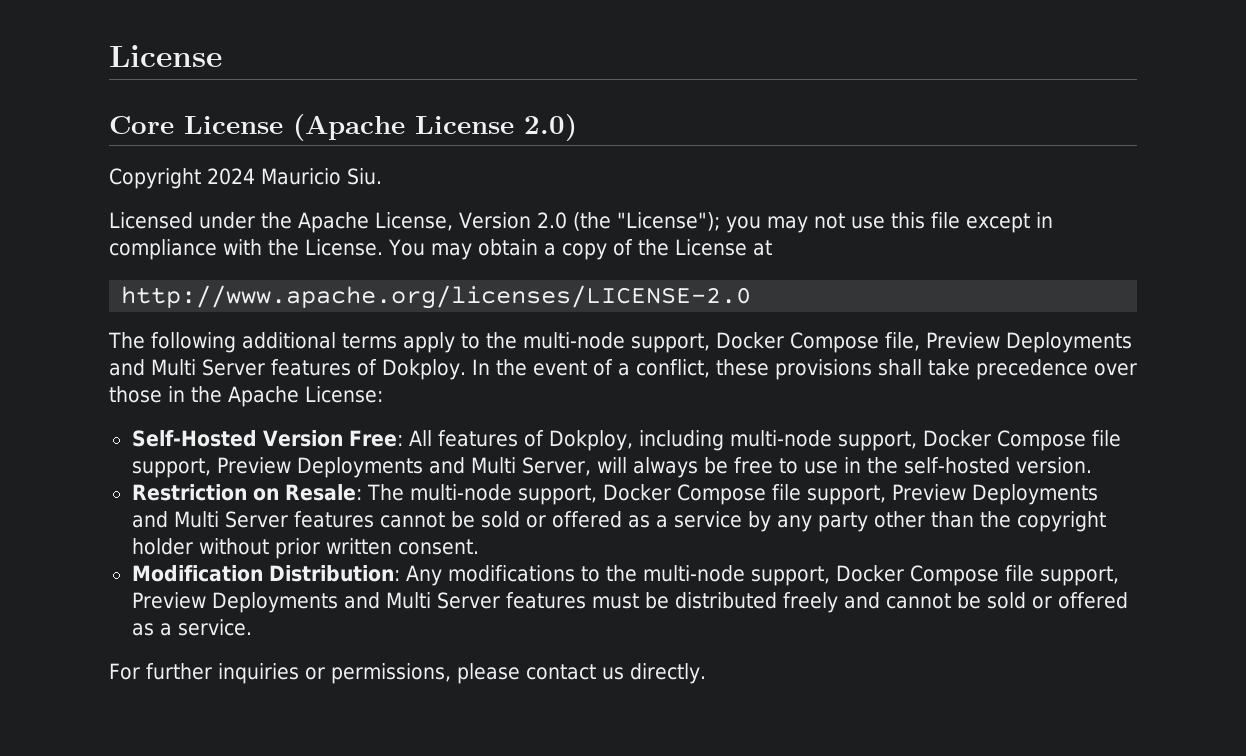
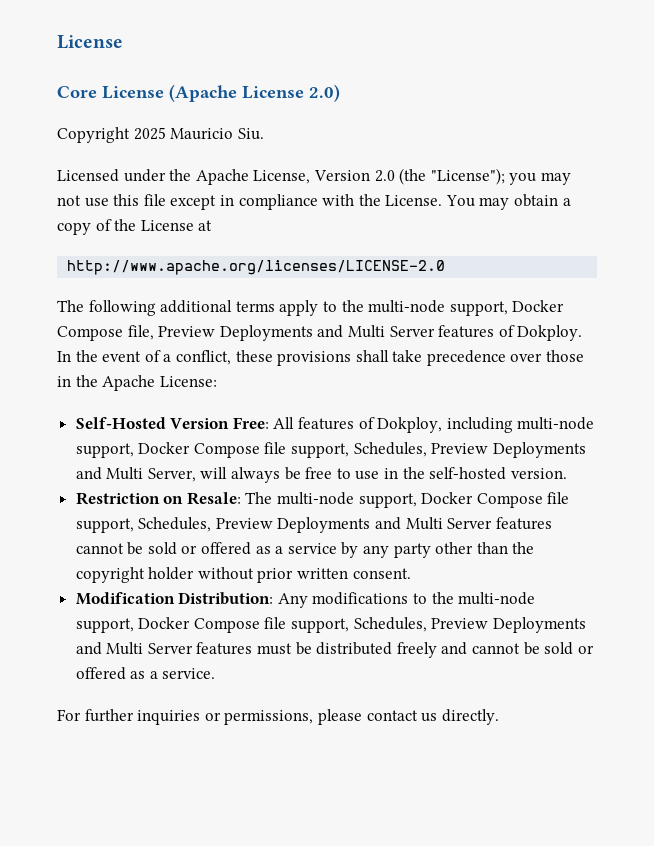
[207,168,255,185] 2024 -> [133,127,166,140] 2025
(211, 468) none -> [353,442,427,457] Schedules,
(886, 495) none -> [138,517,212,532] Schedules,
(1119, 576) none -> [353,617,427,632] Schedules,

